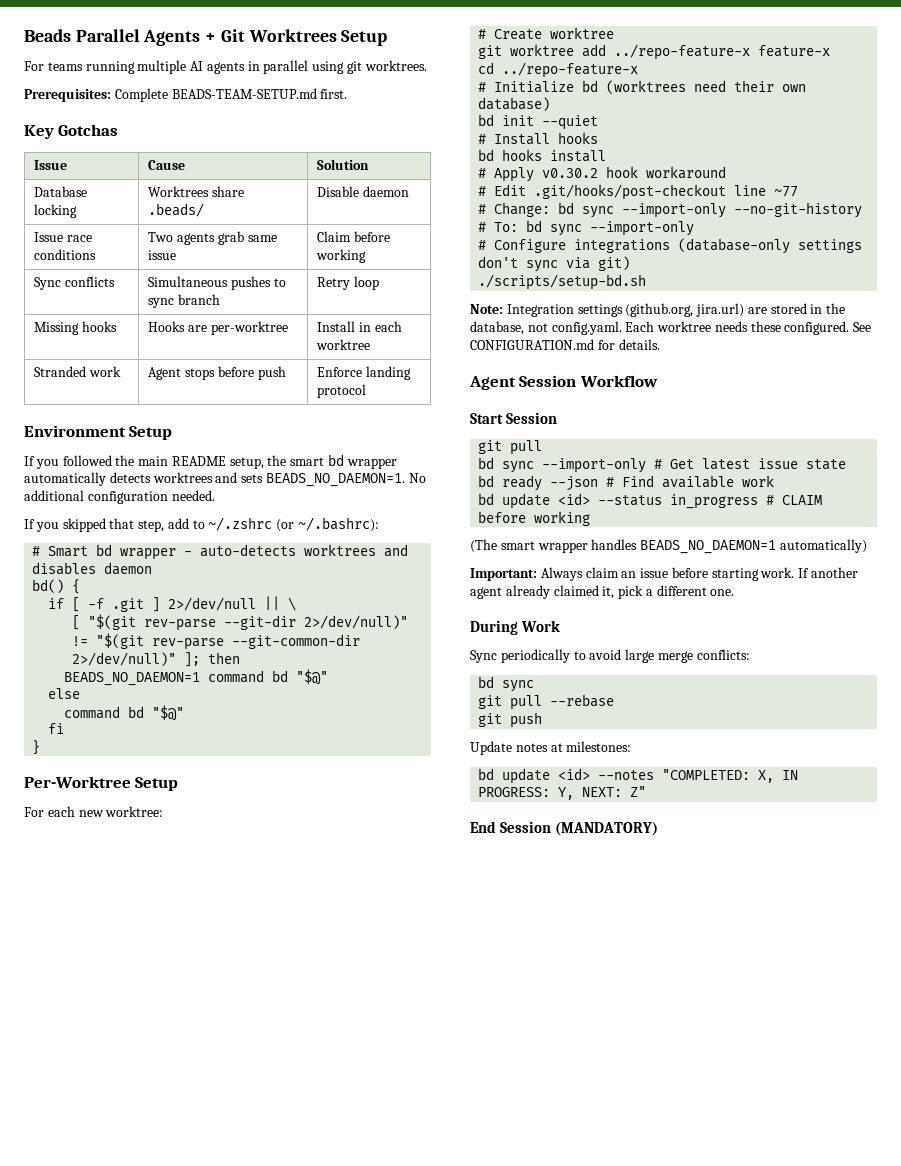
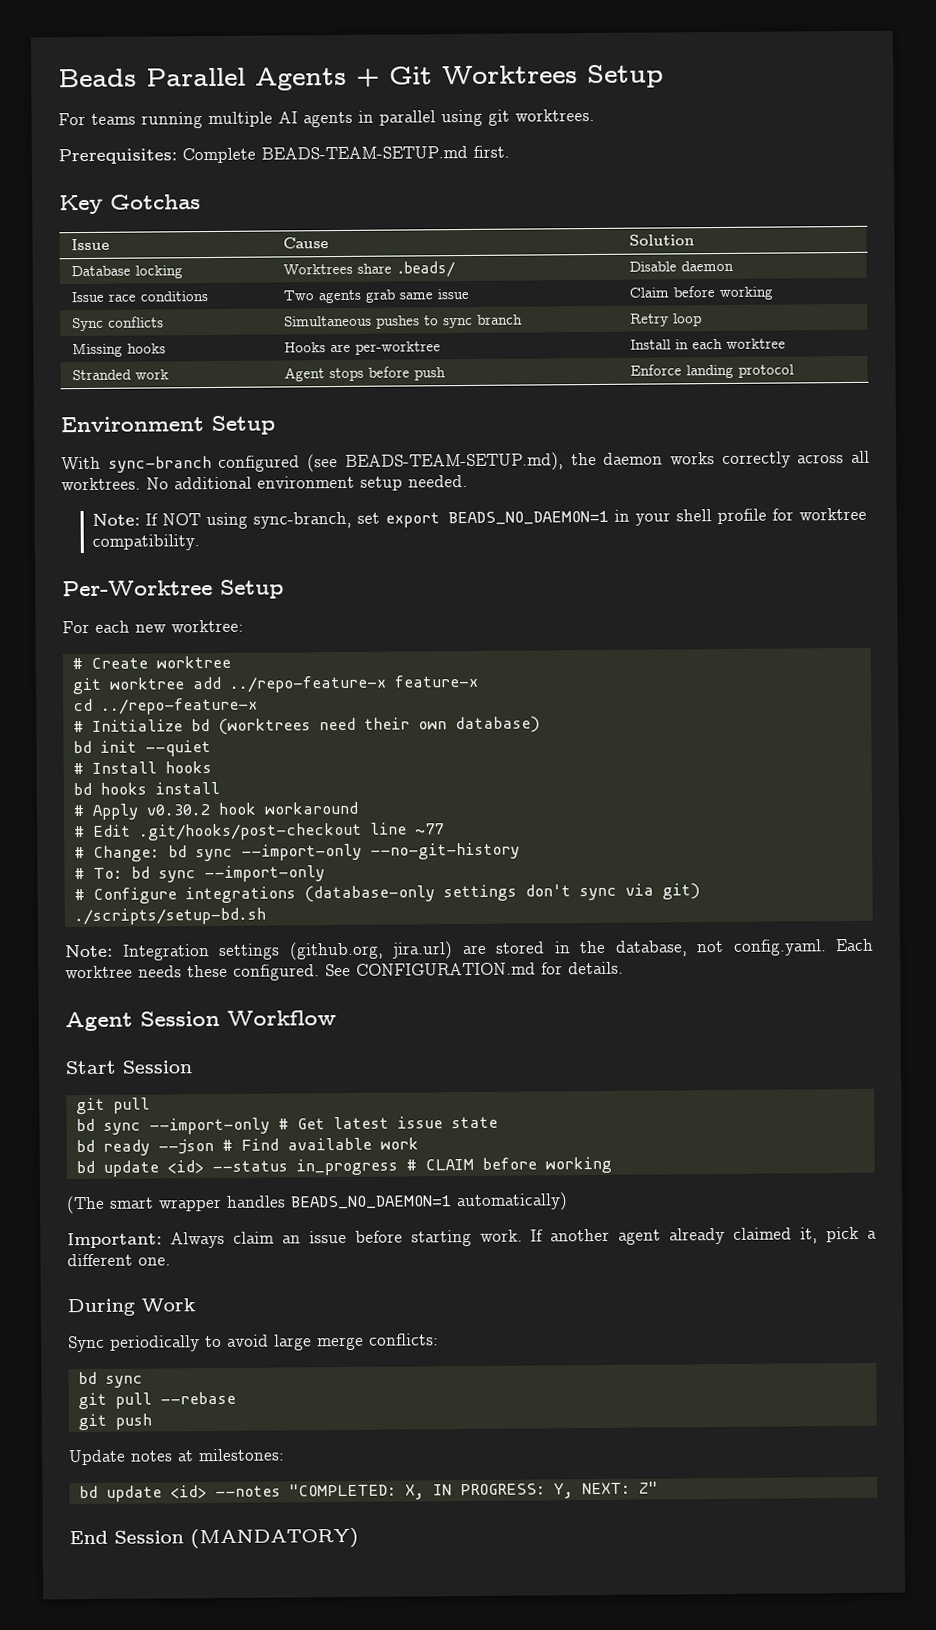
[24,454,397,469] [24,472,426,487] [24,490,215,504] [24,517,380,532] [32,544,409,560] [32,562,153,575] [32,579,81,594] [48,596,297,612] [72,614,409,631] [72,633,361,650] [72,652,241,667] [64,669,329,686] [48,688,81,699] [64,705,185,721] [48,723,65,734] [32,740,41,755] If you followed the main README setup, the smart bd wrapper automatically detects worktrees and sets BEADS_NO_DAEMON=1. No additional configuration needed. // If you skipped that step, add to ~/.zshrc (or ~/.bashrc): // # Smart bd wrapper - auto-detects worktrees and disables daemon // bd() { // if [ -f .git ] 2>/dev/null || \ // [ "$(git rev-parse --git-dir 2>/dev/null)" != "$(git rev-parse --git-common-dir 2>/dev/null)" ]; then // BEADS_NO_DAEMON=1 command bd "$@" // else // command bd "$@" // fi // } -> [61,450,871,473] [61,474,468,491] [91,507,867,530] [91,534,200,551] With sync-branch configured (see BEADS-TEAM-SETUP.md), the daemon works correctly across all worktrees. No additional environment setup needed. // Note: If NOT using sync-branch, set export BEADS_NO_DAEMON=1 in your shell profile for worktree compatibility.

